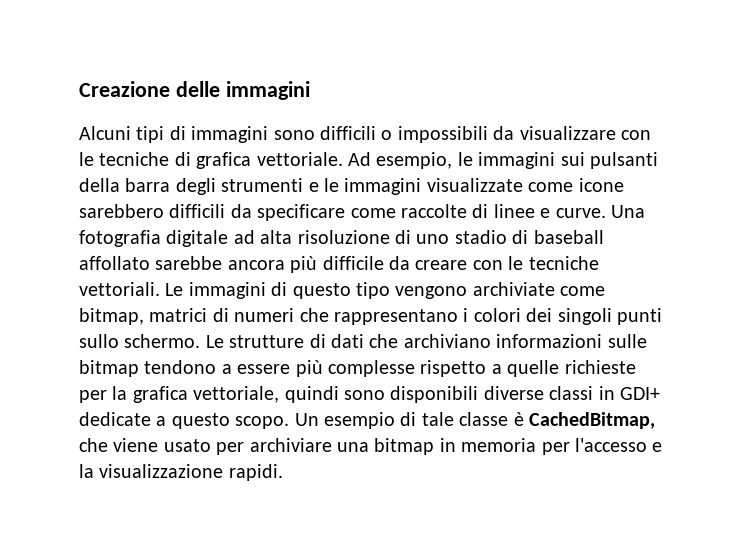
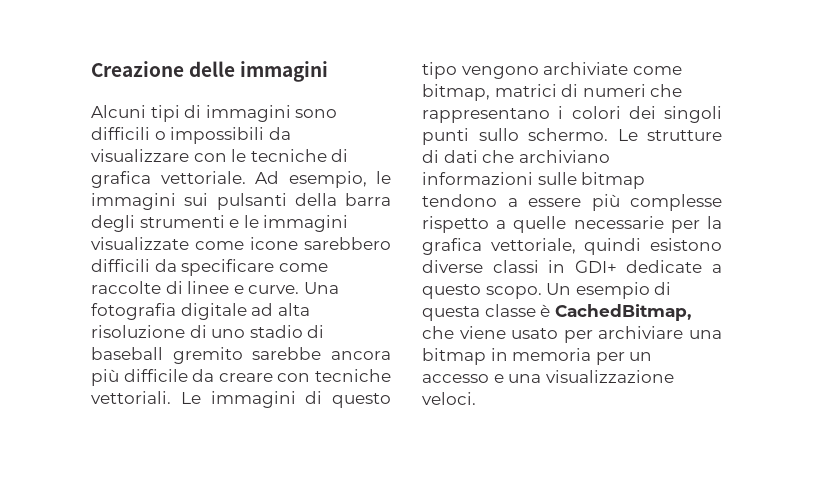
[79,256,150,270] affollato -> [172,347,243,364] gremito
[508,256,524,270] le -> (311, 377) none
[564,360,636,374] richieste -> [573,216,664,229] necessarie
[344,386,479,403] sono disponibili -> [650,238,722,251] esistono
[421,412,454,426] tale -> [422,306,480,321] questa
[574,438,663,452] [79,464,283,481] l'accesso e la visualizzazione rapidi. -> [629,352,653,361] [422,370,674,383] [422,392,476,405] un accesso e una visualizzazione veloci.

